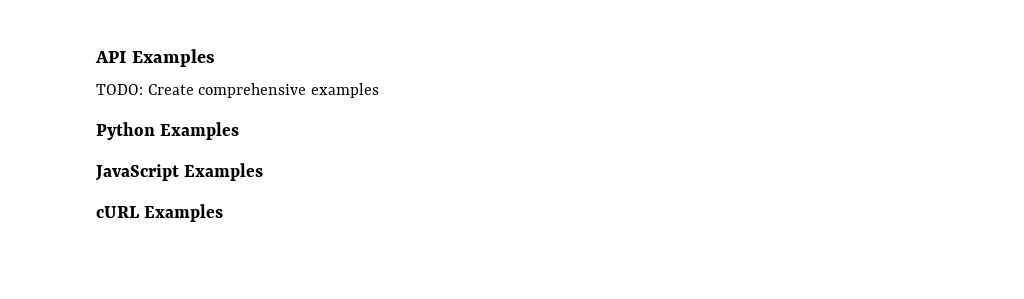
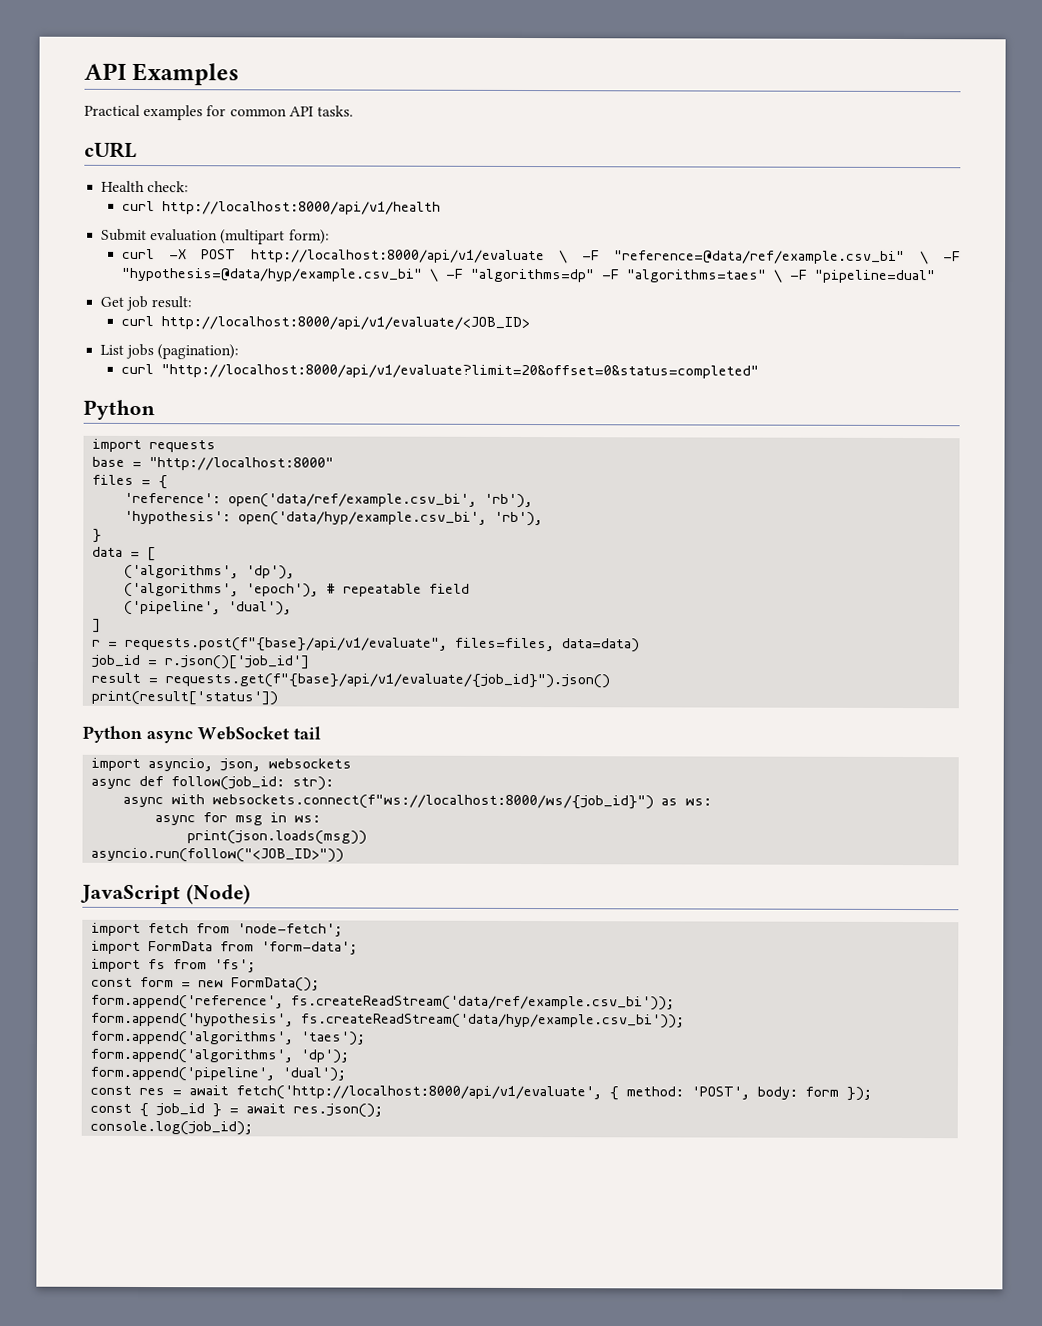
[96,83,380,98] [96,122,240,140] [95,163,264,181] [96,204,224,222] TODO: Create comprehensive examples // Python Examples // JavaScript Examples // cURL Examples -> [84,104,353,121] [84,141,137,158] [101,180,190,193] [121,200,441,215] [101,228,330,245] [121,248,962,265] [120,267,936,284] [100,295,193,312] [120,315,530,331] [100,343,240,360] [120,363,759,379] [83,399,155,421] [92,438,217,453] [92,456,335,471] [92,474,169,490] [124,492,534,509] [124,510,544,527] [92,528,103,543] [92,546,157,562] [124,564,296,580] [124,582,471,598] [124,600,293,616] [92,618,102,633] [92,636,641,653] [91,654,311,670] [91,672,611,689] [91,690,279,706] [82,725,321,744] [91,757,353,772] [91,776,335,791] [123,794,713,810] [155,812,322,826] [187,830,368,845] [91,847,345,863] [80,884,251,905] [91,922,344,937] [91,940,359,955] [91,958,257,973] [91,977,321,992] [91,994,676,1011] [91,1012,686,1029] [90,1030,367,1046] [90,1048,350,1064] [90,1066,347,1082] [90,1085,873,1101] [90,1103,384,1118] [90,1120,254,1136] Practical examples for common API tasks. // cURL // Health check: // curl http://localhost:8000/api/v1/health // Submit evaluation (multipart form): // curl -X POST http://localhost:8000/api/v1/evaluate \ -F "reference=@data/ref/example.csv_bi" \ -F "hypothesis=@data/hyp/example.csv_bi" \ -F "algorithms=dp" -F "algorithms=taes" \ -F "pipeline=dual" // Get job result: // curl http://localhost:8000/api/v1/evaluate/<JOB_ID> // List jobs (pagination): // curl "http://localhost:8000/api/v1/evaluate?limit=20&offset=0&status=completed" // Python // import requests // base = "http://localhost:8000" // files = { // 'reference': open('data/ref/example.csv_bi', 'rb'), // 'hypothesis': open('data/hyp/example.csv_bi', 'rb'), // } // data = [ // ('algorithms', 'dp'), // ('algorithms', 'epoch'), # repeatable field // ('pipeline', 'dual'), // ] // r = requests.post(f"{base}/api/v1/evaluate", files=files, data=data) // job_id = r.json()['job_id'] // result = requests.get(f"{base}/api/v1/evaluate/{job_id}").json() // print(result['status']) // Python async WebSocket tail // import asyncio, json, websockets // async def follow(job_id: str): // async with websockets.connect(f"ws://localhost:8000/ws/{job_id}") as ws: // async for msg in ws: // print(json.loads(msg)) // asyncio.run(follow("<JOB_ID>")) // JavaScript (Node) // import fetch from 'node-fetch'; // import FormData from 'form-data'; // import fs from 'fs'; // const form = new FormData(); // form.append('reference', fs.createReadStream('data/ref/example.csv_bi')); // form.append('hypothesis', fs.createReadStream('data/hyp/example.csv_bi')); // form.append('algorithms', 'taes'); // form.append('algorithms', 'dp'); // form.append('pipeline', 'dual'); // const res = await fetch('http://localhost:8000/api/v1/evaluate', { method: 'POST', body: form }); // const { job_id } = await res.json(); // console.log(job_id);

